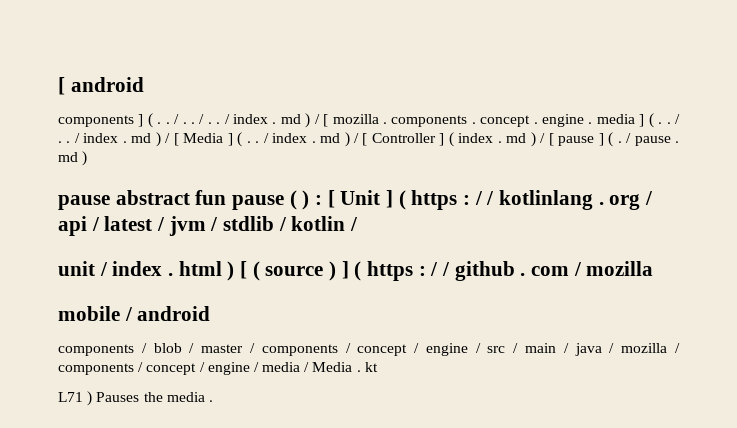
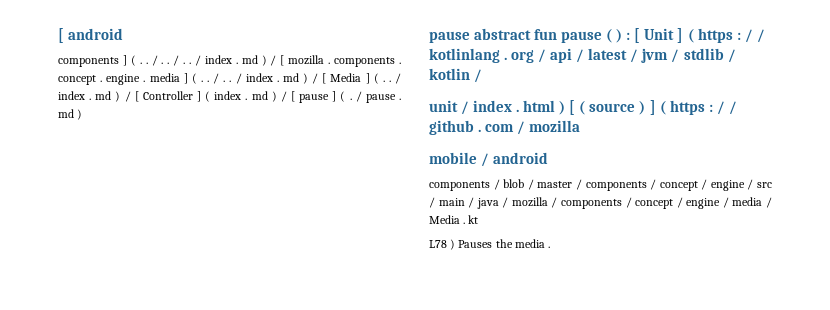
[58,392,83,402] L71 -> [429,240,447,248] L78

